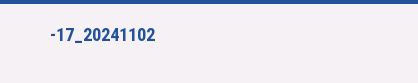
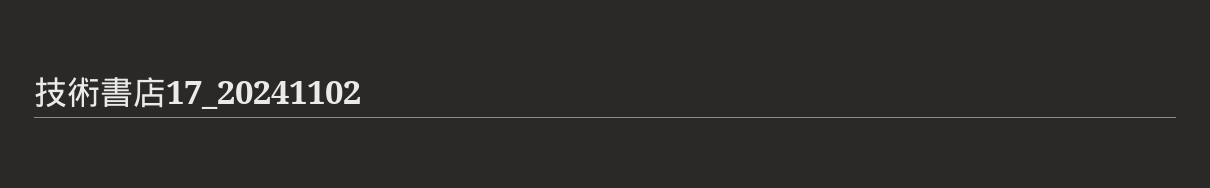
[50,28,155,43] -17_20241102 -> [34,77,361,109] 技術書店17_20241102

